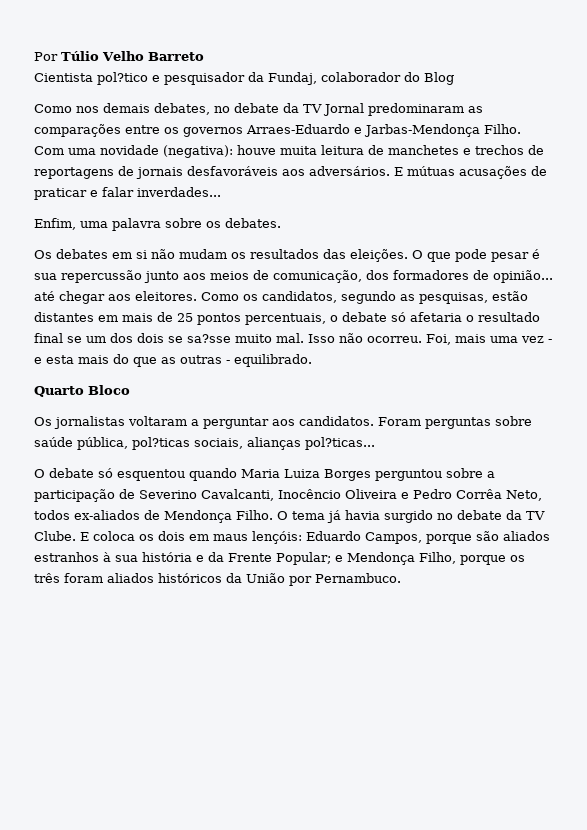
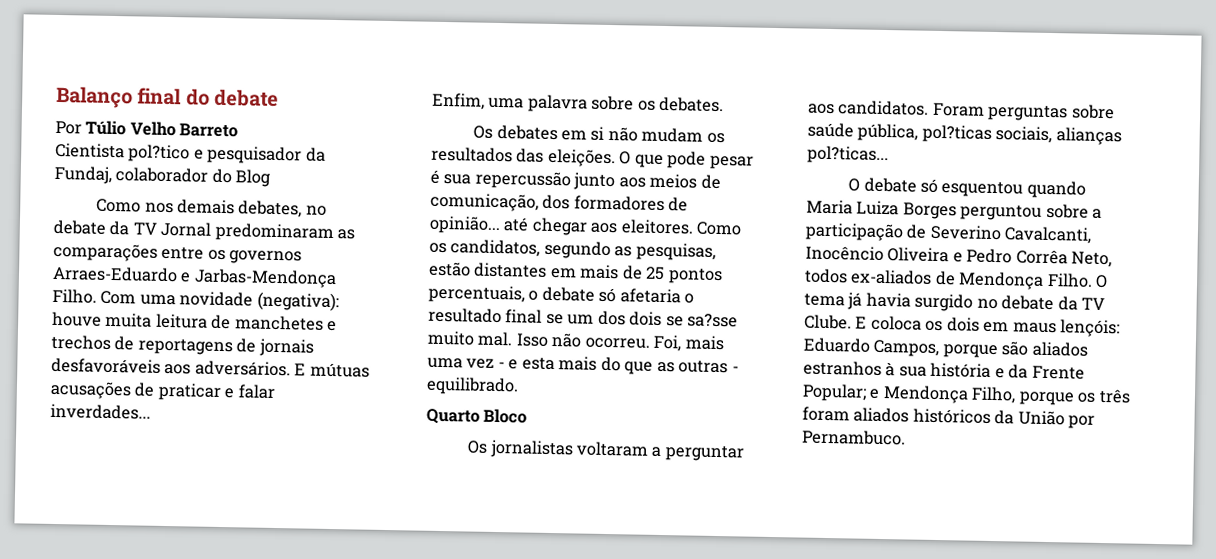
(34, 56) none -> [56,85,280,109] Balanço final do debate //

